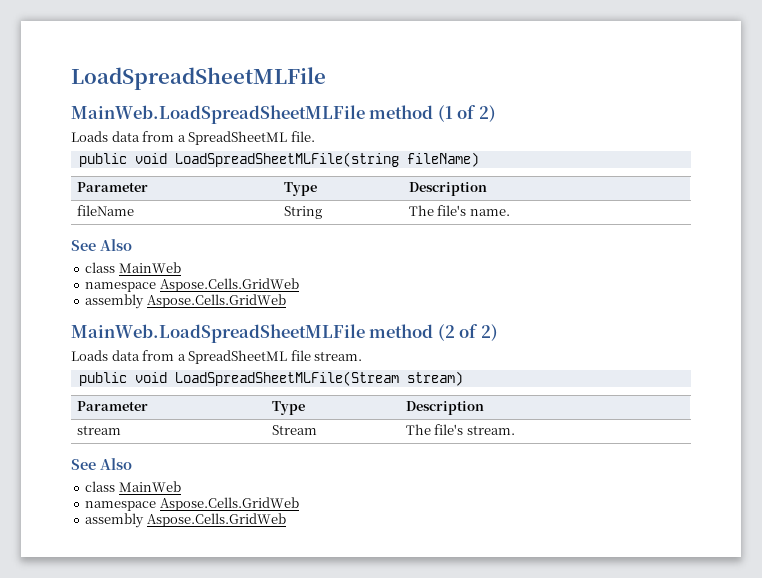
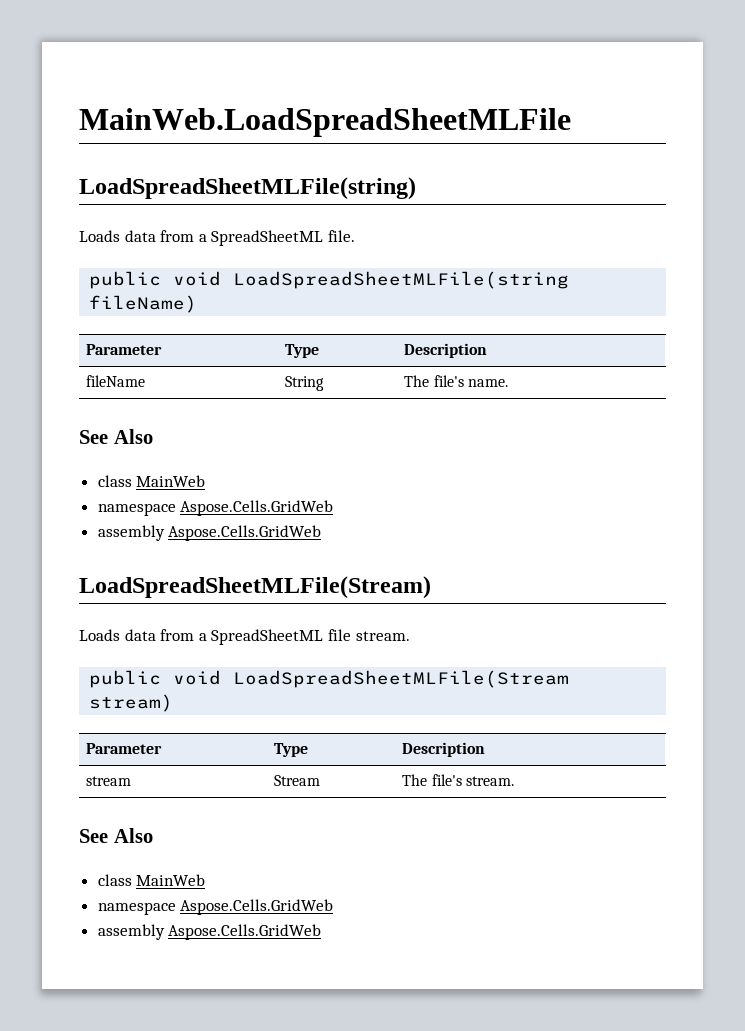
[71,67,326,90] [71,105,496,124] LoadSpreadSheetMLFile // MainWeb.LoadSpreadSheetMLFile method (1 of 2) -> [79,108,571,137] [79,177,416,200] MainWeb.LoadSpreadSheetMLFile // LoadSpreadSheetMLFile(string)
[71,324,498,343] MainWeb.LoadSpreadSheetMLFile method (2 of 2) -> [79,576,431,599] LoadSpreadSheetMLFile(Stream)

